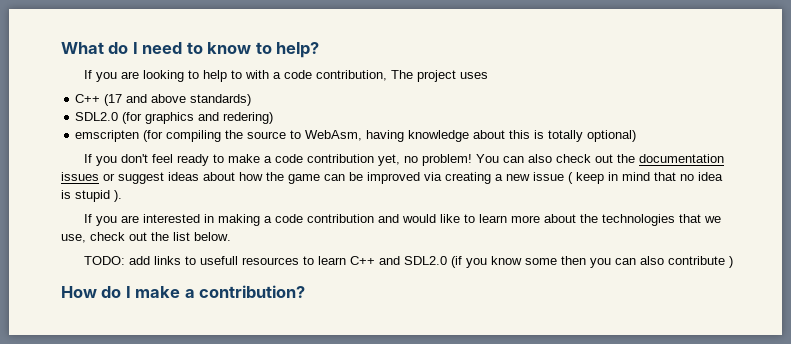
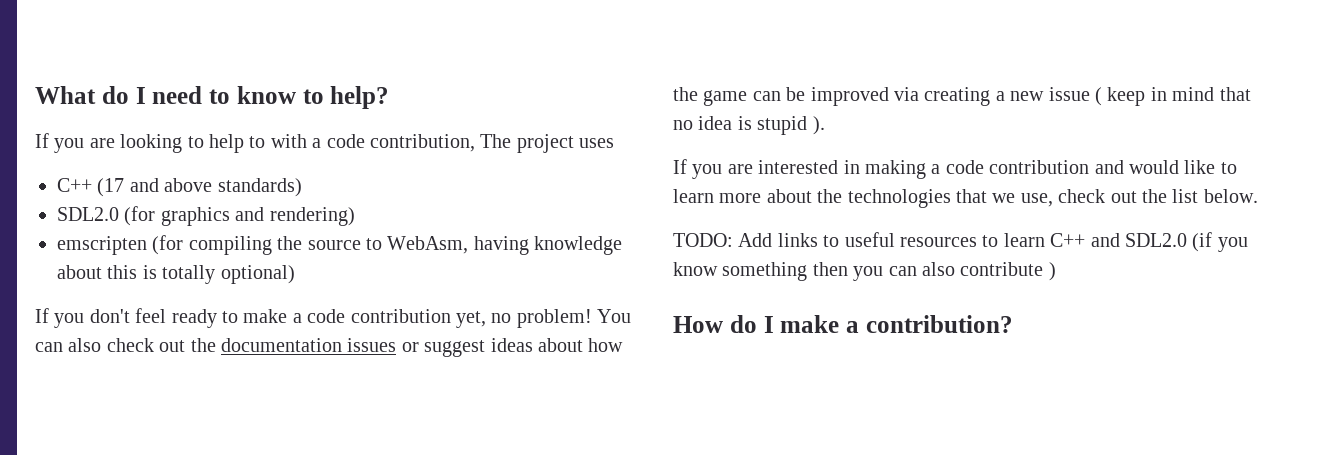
[223,112,274,124] redering) -> [269,207,355,226] rendering)
[128,256,150,265] add -> [738,233,773,247] Add
[199,256,238,265] usefull -> [844,232,895,247] useful
[524,258,557,265] some -> [722,262,808,281] something

